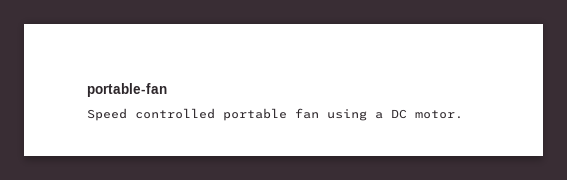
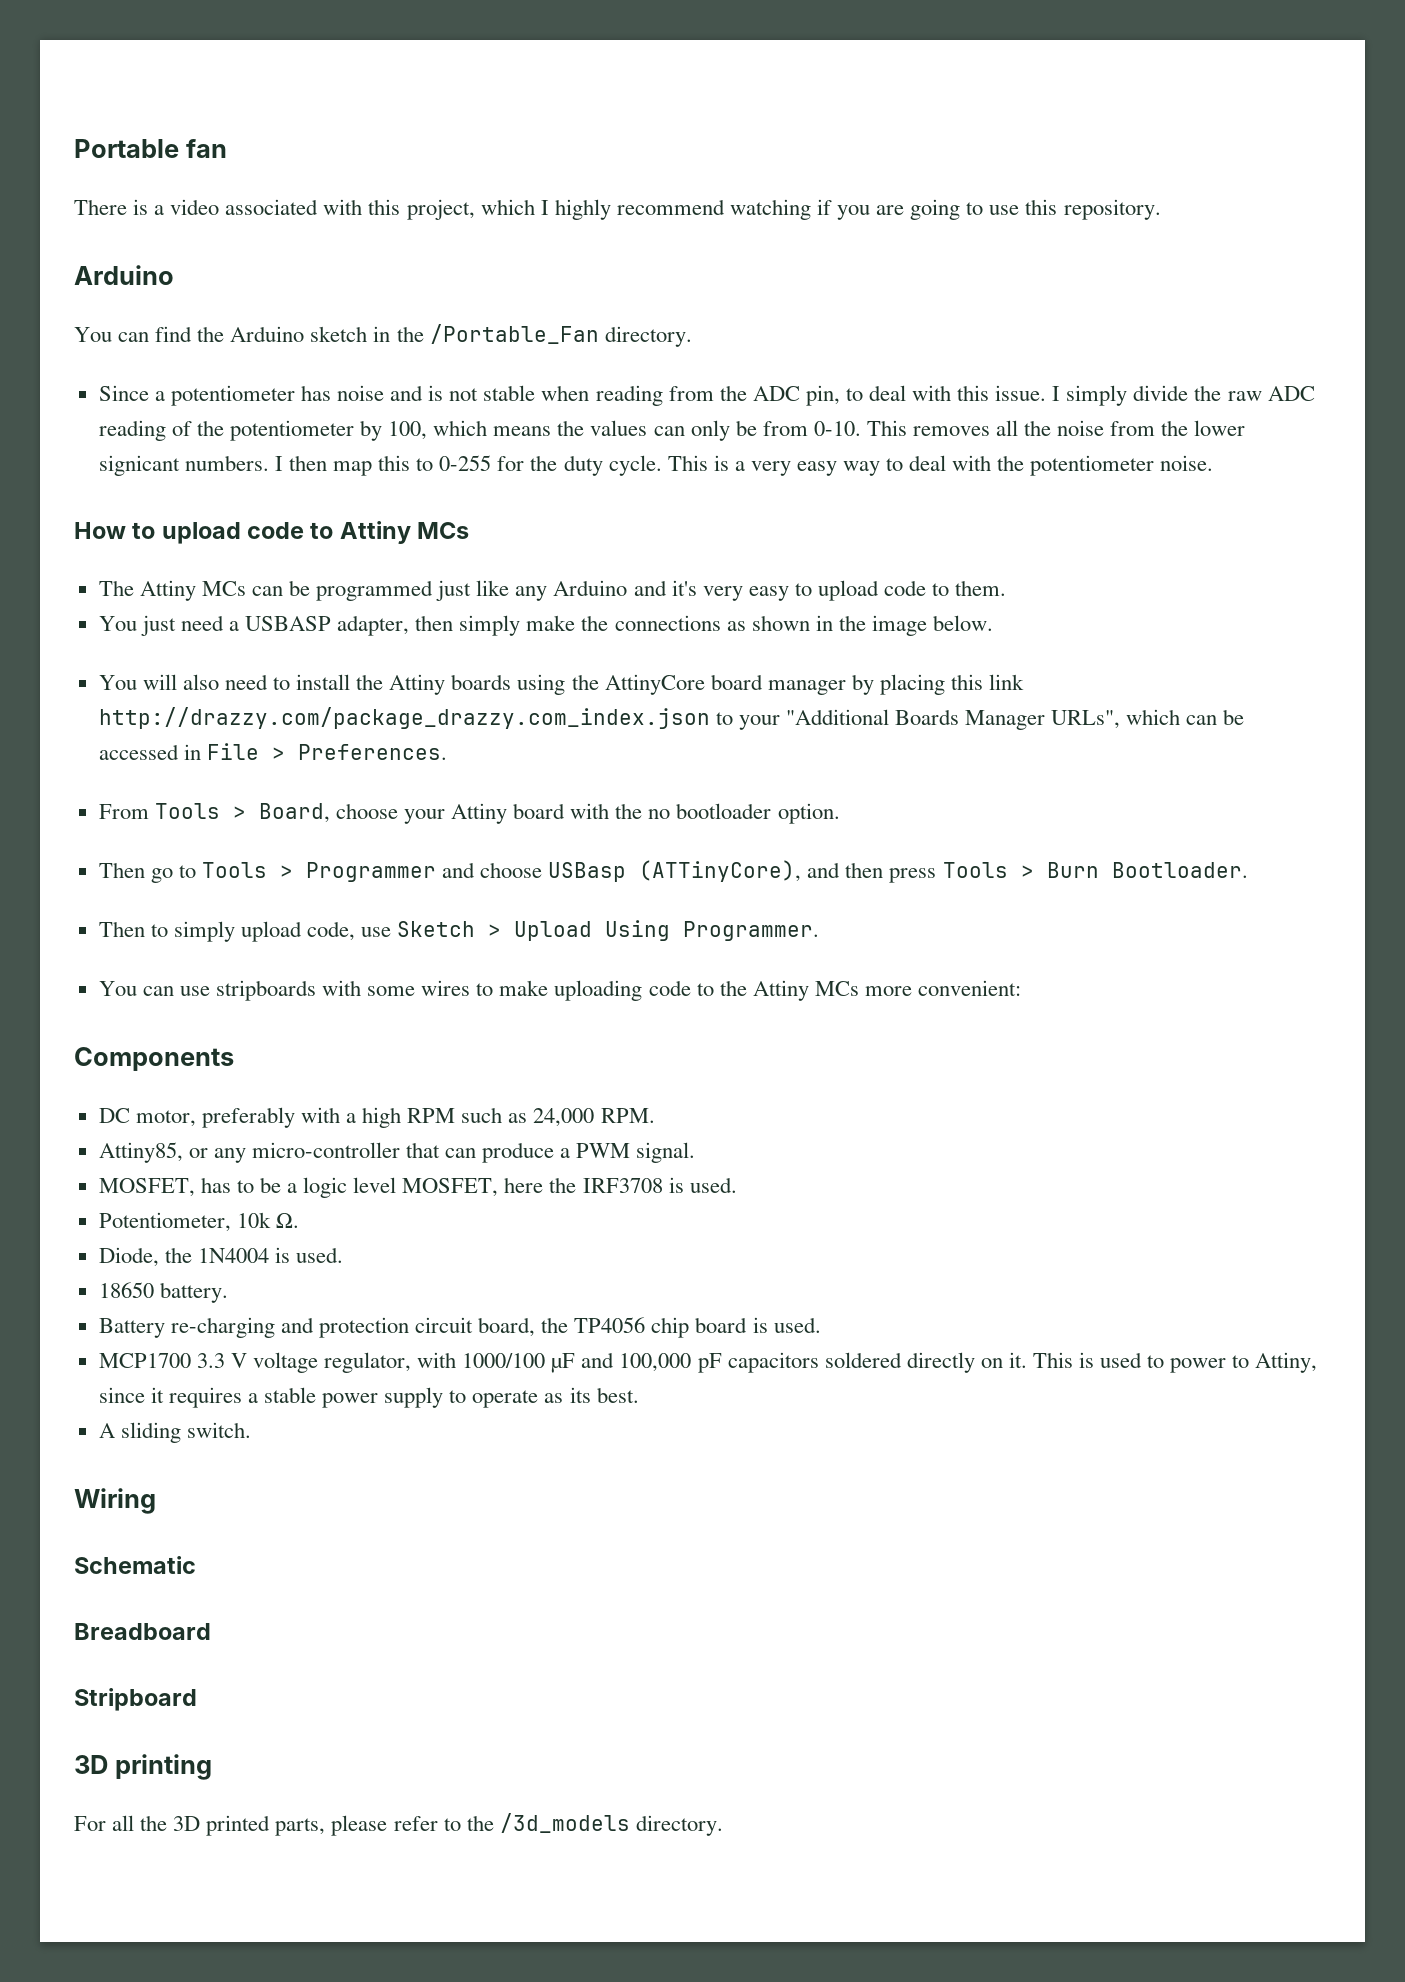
[87,83,167,97] [87,108,463,121] portable-fan // Speed controlled portable fan using a DC motor. -> [74,139,227,158] [74,199,1161,220] [74,265,174,285] [74,324,692,347] [98,385,1315,406] [98,420,1246,441] [98,455,1214,476] [74,521,470,544] [98,580,1007,601] [98,615,993,636] [98,674,1025,695] [98,707,1245,730] [98,743,447,760] [98,803,840,824] [98,860,1248,883] [98,920,820,942] [98,980,1021,1001] [74,1047,234,1071] [98,1107,655,1128] [98,1142,696,1163] [98,1177,737,1198] [98,1212,299,1232] [98,1247,344,1267] [98,1282,228,1303] [98,1317,821,1338] [98,1352,1318,1373] [98,1387,639,1408] [98,1422,251,1443] [74,1488,156,1514] [74,1556,196,1574] [74,1623,211,1640] [74,1688,197,1711] [74,1754,212,1780] [74,1813,723,1836] Portable fan // There is a video associated with this project, which I highly recommend watching if you are going to use this repository. // Arduino // You can find the Arduino sketch in the /Portable_Fan directory. // Since a potentiometer has noise and is not stable when reading from the ADC pin, to deal with this issue. I simply divide the raw ADC reading of the potentiometer by 100, which means the values can only be from 0-10. This removes all the noise from the lower signicant numbers. I then map this to 0-255 for the duty cycle. This is a very easy way to deal with the potentiometer noise. // How to upload code to Attiny MCs // The Attiny MCs can be programmed just like any Arduino and it's very easy to upload code to them. // You just need a USBASP adapter, then simply make the connections as shown in the image below. // You will also need to install the Attiny boards using the AttinyCore board manager by placing this link http://drazzy.com/package_drazzy.com_index.json to your "Additional Boards Manager URLs", which can be accessed in File > Preferences. // From Tools > Board, choose your Attiny board with the no bootloader option. // Then go to Tools > Programmer and choose USBasp (ATTinyCore), and then press Tools > Burn Bootloader. // Then to simply upload code, use Sketch > Upload Using Programmer. // You can use stripboards with some wires to make uploading code to the Attiny MCs more convenient: // Components // DC motor, preferably with a high RPM such as 24,000 RPM. // Attiny85, or any micro-controller that can produce a PWM signal. // MOSFET, has to be a logic level MOSFET, here the IRF3708 is used. // Potentiometer, 10k Ω. // Diode, the 1N4004 is used. // 18650 battery. // Battery re-charging and protection circuit board, the TP4056 chip board is used. // MCP1700 3.3 V voltage regulator, with 1000/100 µF and 100,000 pF capacitors soldered directly on it. This is used to power to Attiny, since it requires a stable power supply to operate as its best. // A sliding switch. // Wiring // Schematic // Breadboard // Stripboard // 3D printing // For all the 3D printed parts, please refer to the /3d_models directory.

